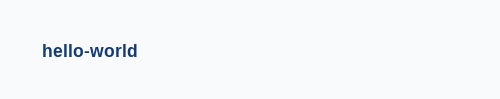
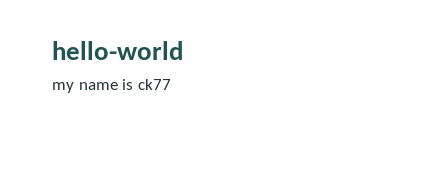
(138, 50) none -> [52,79,171,93] // my name is ck77

